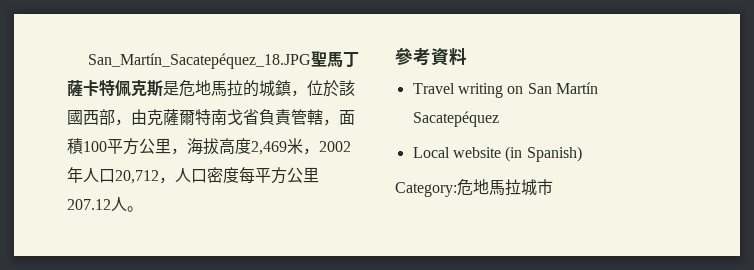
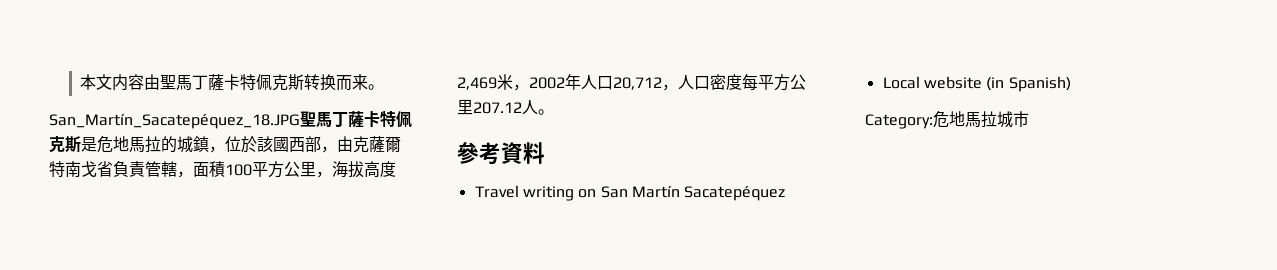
(87, 61) none -> [80,74,385,91] 本文内容由聖馬丁薩卡特佩克斯转换而来。 //

